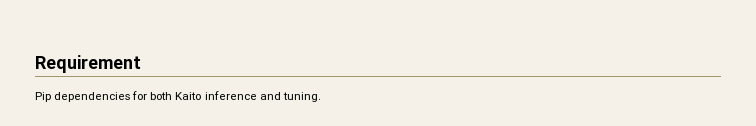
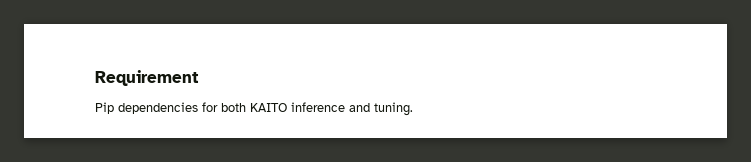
[175,92,202,100] Kaito -> [250,103,287,112] KAITO

